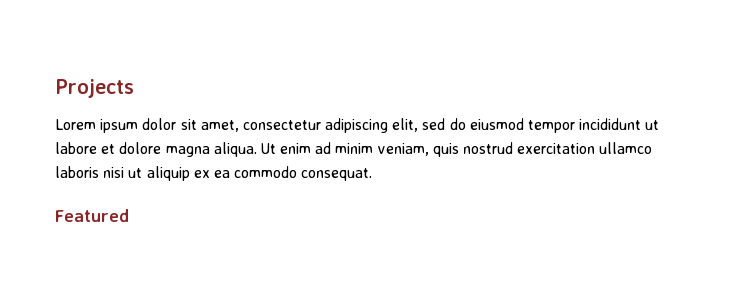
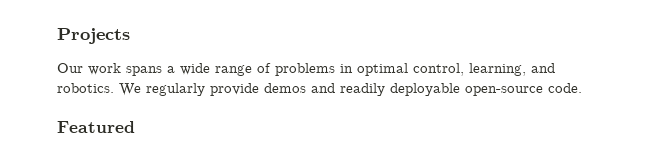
[55,118,660,133] [55,142,653,157] [55,166,373,181] Lorem ipsum dolor sit amet, consectetur adipiscing elit, sed do eiusmod tempor incididunt ut labore et dolore magna aliqua. Ut enim ad minim veniam, quis nostrud exercitation ullamco laboris nisi ut aliquip ex ea commodo consequat. -> [57,63,555,76] [57,83,582,96] Our work spans a wide range of problems in optimal control, learning, and robotics. We regularly provide demos and readily deployable open-source code.

